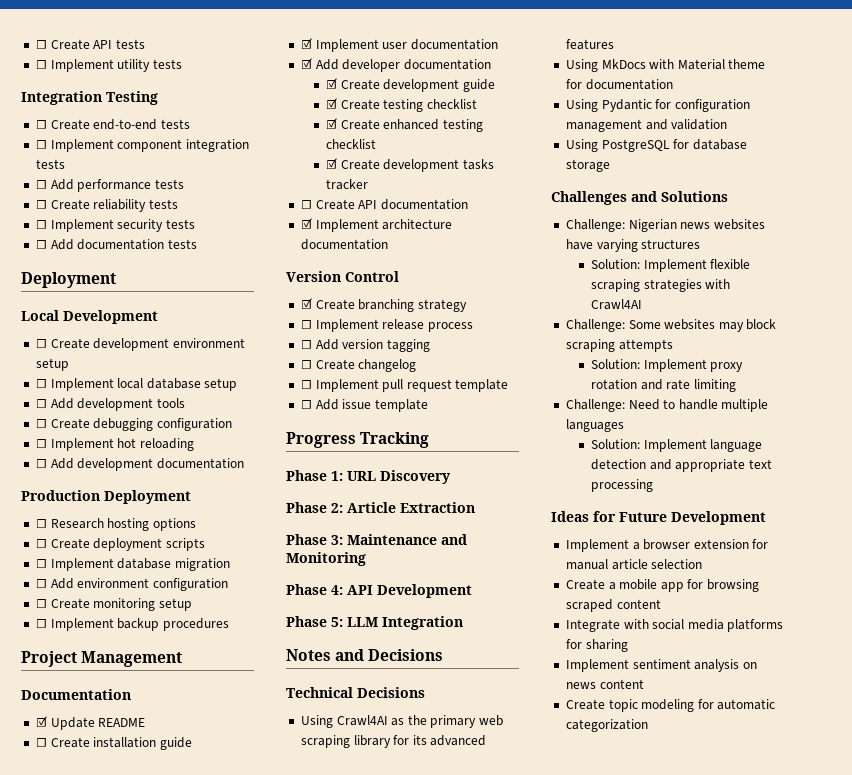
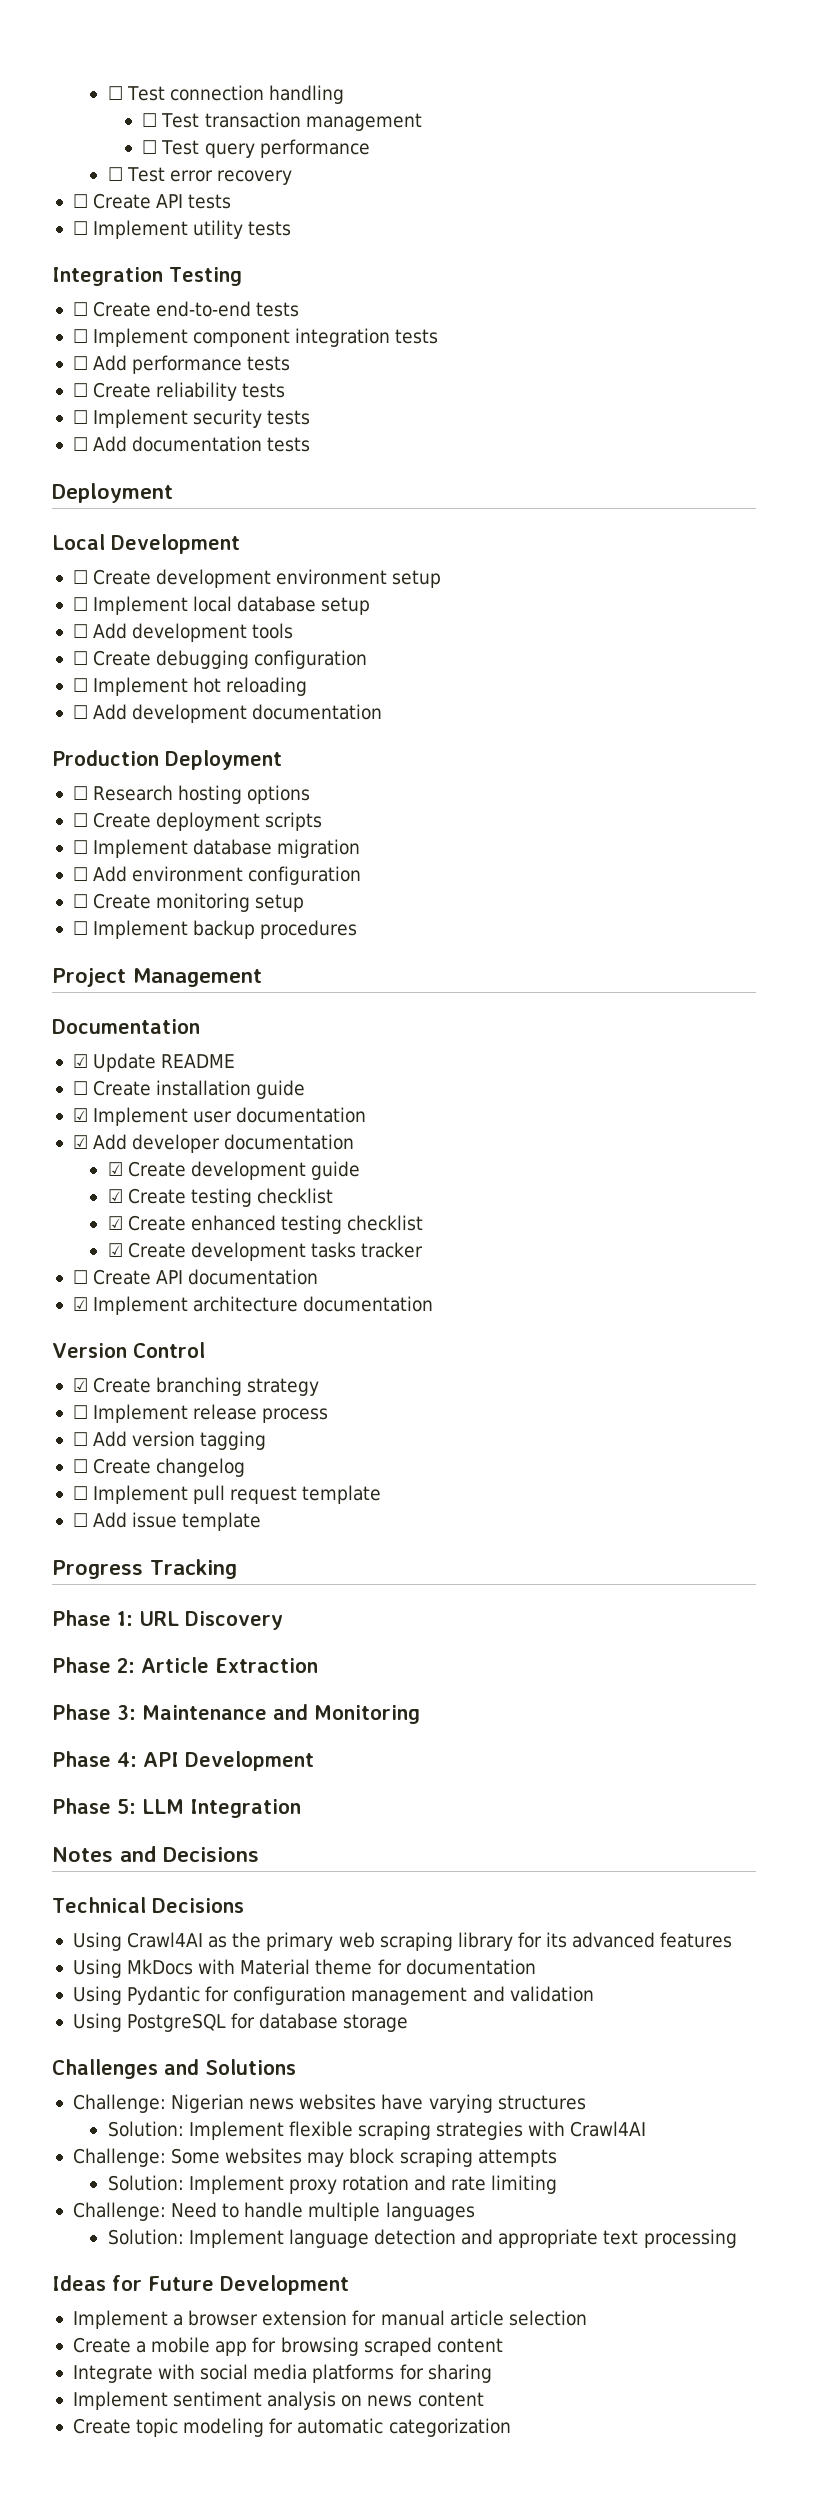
[35,40,47,49] ☐ -> [107,85,344,104] [142,112,422,131] [142,139,370,158] [107,167,292,185] [72,194,88,208] ☐ Test connection handling // ☐ Test transaction management // ☐ Test query performance // ☐ Test error recovery // ☐

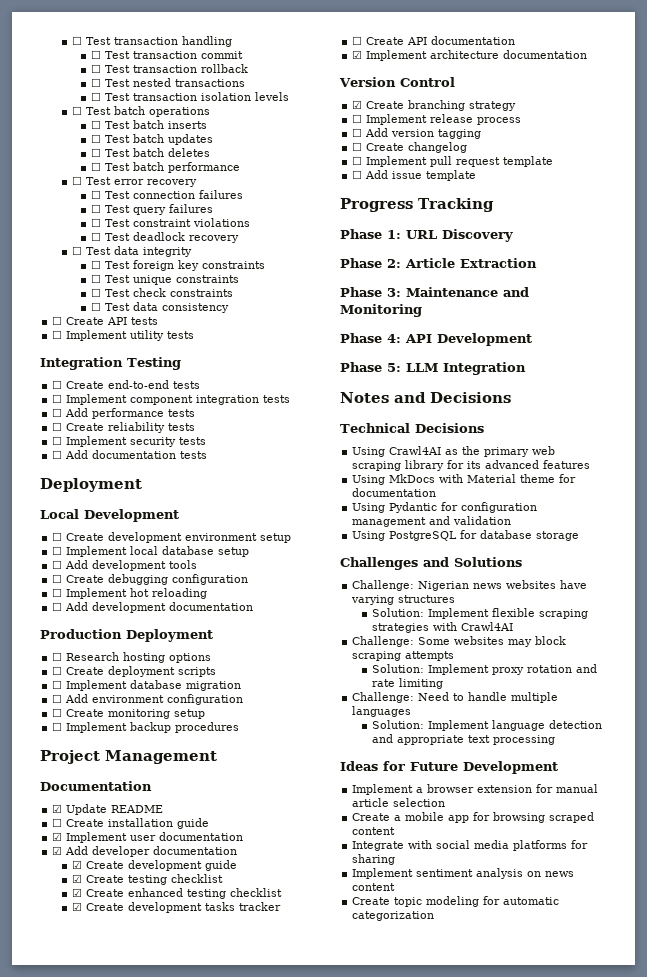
[107,85,264,101] ☐ Test connection -> [71,36,178,45] ☐ Test transaction
[305,113,422,131] [142,140,255,158] management // ☐ Test query -> [201,51,244,59] [91,64,249,73] [91,78,246,87] [91,92,290,101] [71,106,210,117] [91,120,208,129] [91,134,214,145] [91,148,211,157] [91,162,165,171] commit // ☐ Test transaction rollback // ☐ Test nested transactions // ☐ Test transaction isolation levels // ☐ Test batch operations // ☐ Test batch inserts // ☐ Test batch updates // ☐ Test batch deletes // ☐ Test batch
(292, 177) none -> [91,190,244,199] [91,204,214,215] [91,218,251,227] [91,232,240,243] [71,246,192,257] [91,260,266,271] [91,274,240,285] [91,288,234,297] [91,302,230,313] // ☐ Test connection failures // ☐ Test query failures // ☐ Test constraint violations // ☐ Test deadlock recovery // ☐ Test data integrity // ☐ Test foreign key constraints // ☐ Test unique constraints // ☐ Test check constraints // ☐ Test data consistency

